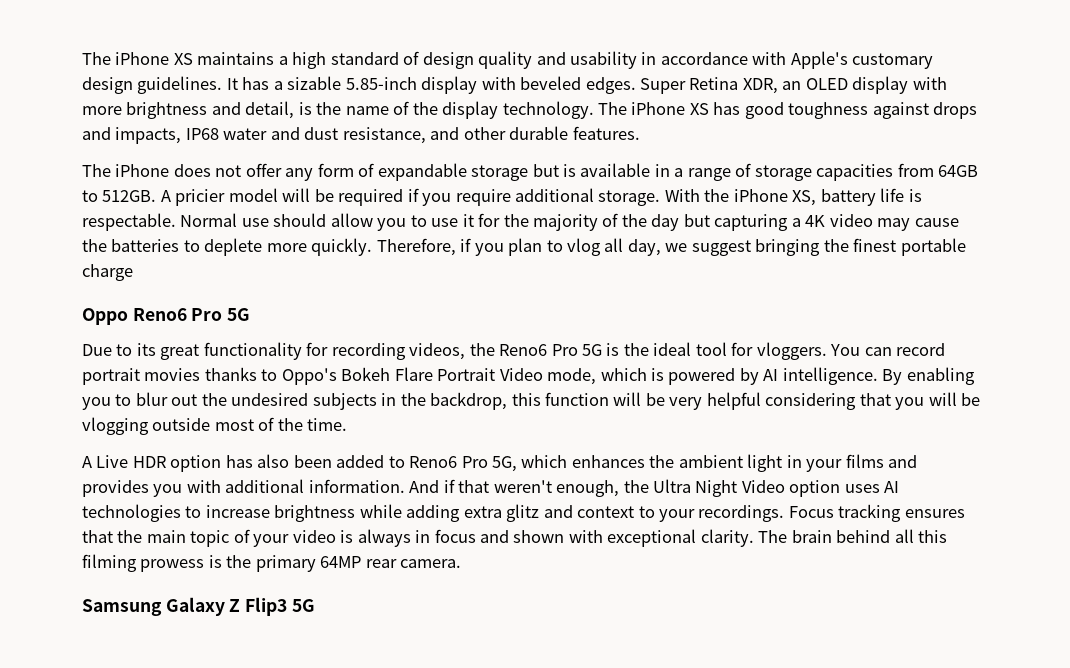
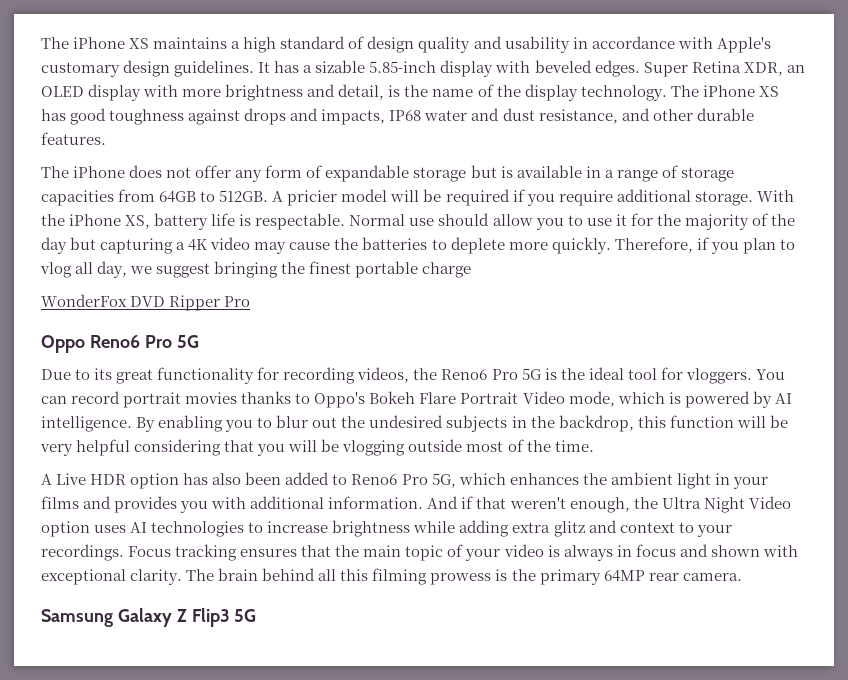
(133, 272) none -> [41,294,251,311] // WonderFox DVD Ripper Pro

